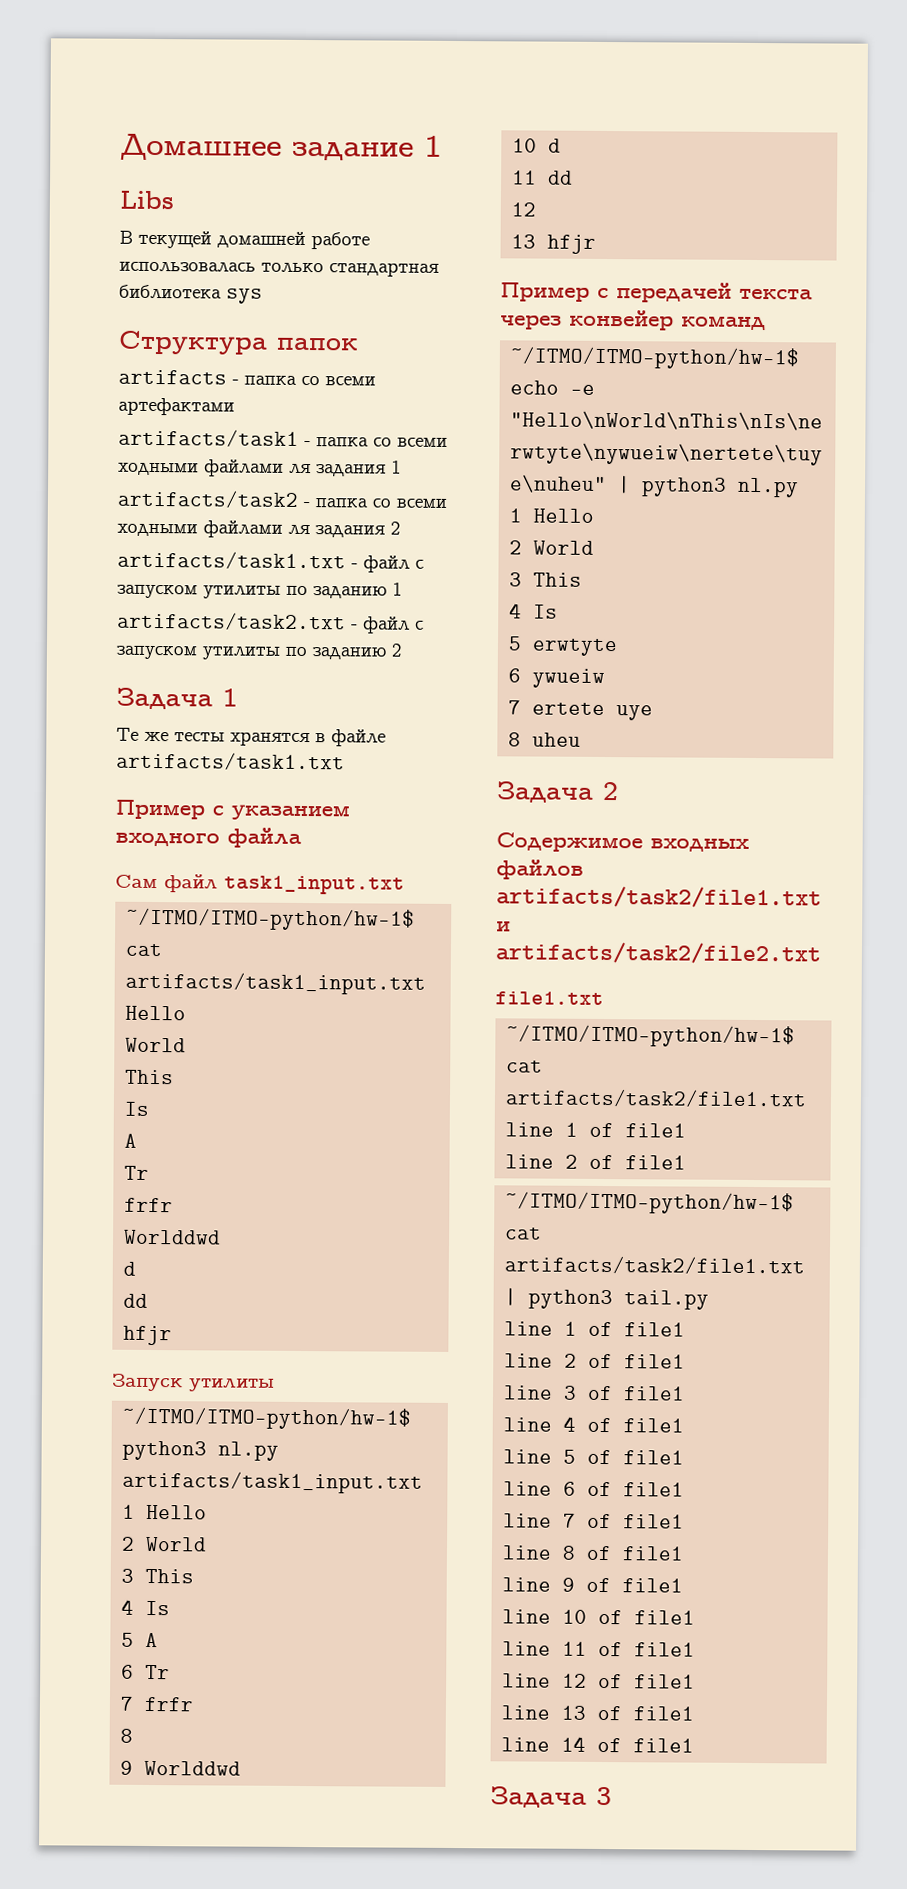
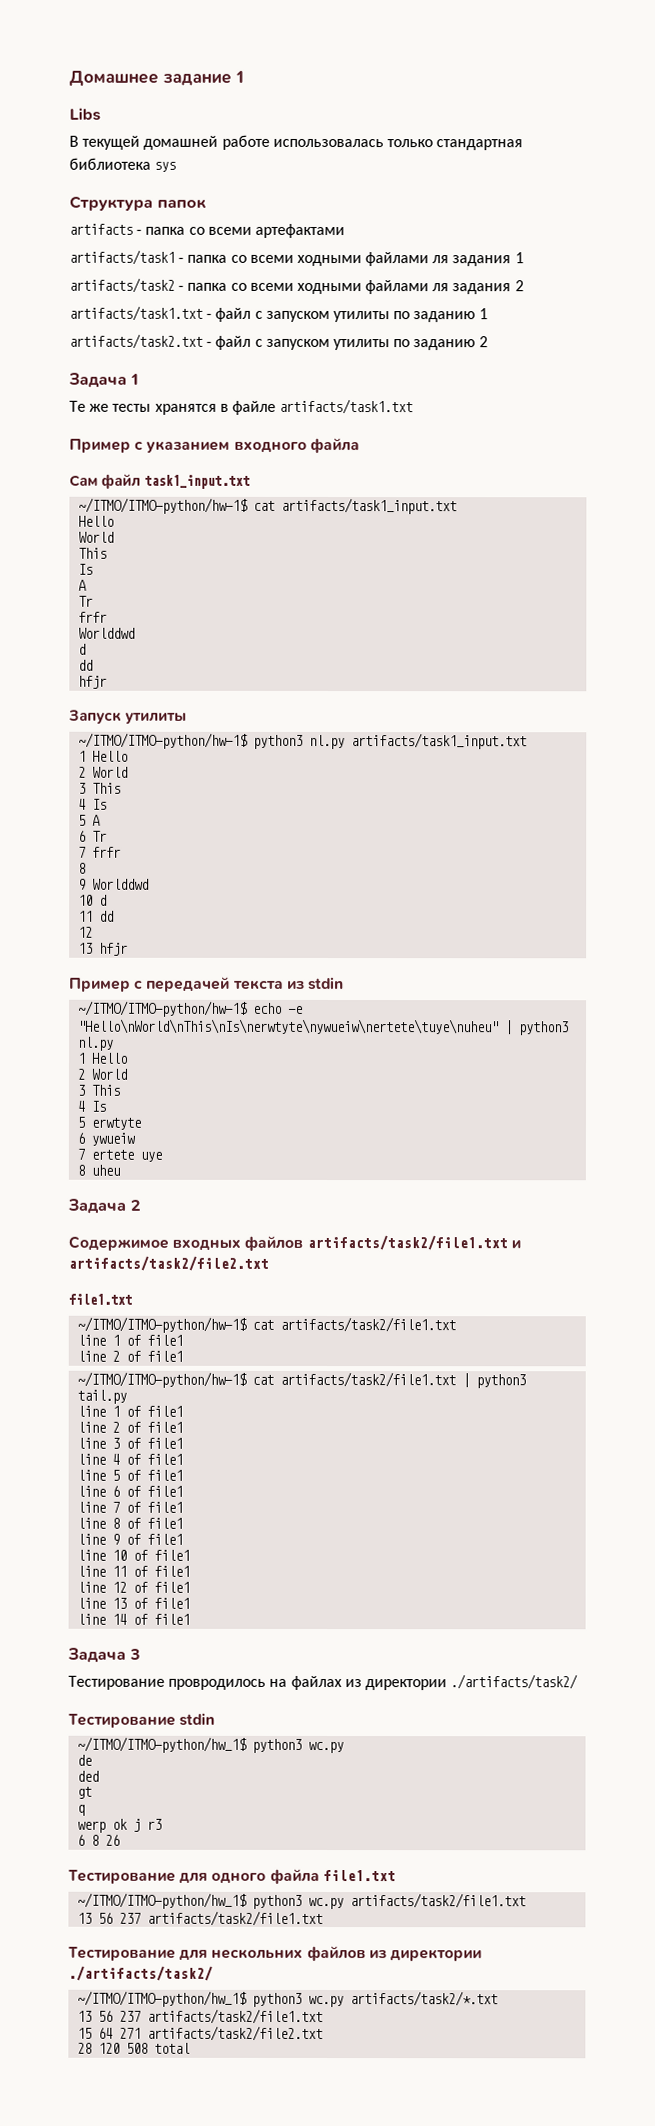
[500,309,766,331] через конвейер команд -> [286,976,344,991] из stdin
(612, 1796) none -> [68,1674,579,1691] [68,1712,216,1728] [77,1736,345,1754] [77,1754,93,1766] [77,1770,100,1782] [77,1786,93,1799] [77,1804,86,1816] [77,1818,163,1833] [77,1834,121,1846] [68,1868,396,1884] [77,1892,527,1910] [77,1910,324,1926] [68,1945,482,1962] [68,1965,213,1981] [77,1990,499,2008] [77,2008,324,2024] [77,2025,324,2041] [77,2042,191,2054] // Тестирование провродилось на файлах из директории ./artifacts/task2/ // Тестирование stdin // ~/ITMO/ITMO-python/hw_1$ python3 wc.py // de // ded // gt // q // werp ok j r3 // 6 8 26 // Тестирование для одного файла file1.txt // ~/ITMO/ITMO-python/hw_1$ python3 wc.py artifacts/task2/file1.txt // 13 56 237 artifacts/task2/file1.txt // Тестирование для нескольних файлов из директории ./artifacts/task2/ // ~/ITMO/ITMO-python/hw_1$ python3 wc.py artifacts/task2/*.txt // 13 56 237 artifacts/task2/file1.txt // 15 64 271 artifacts/task2/file2.txt // 28 120 508 total

